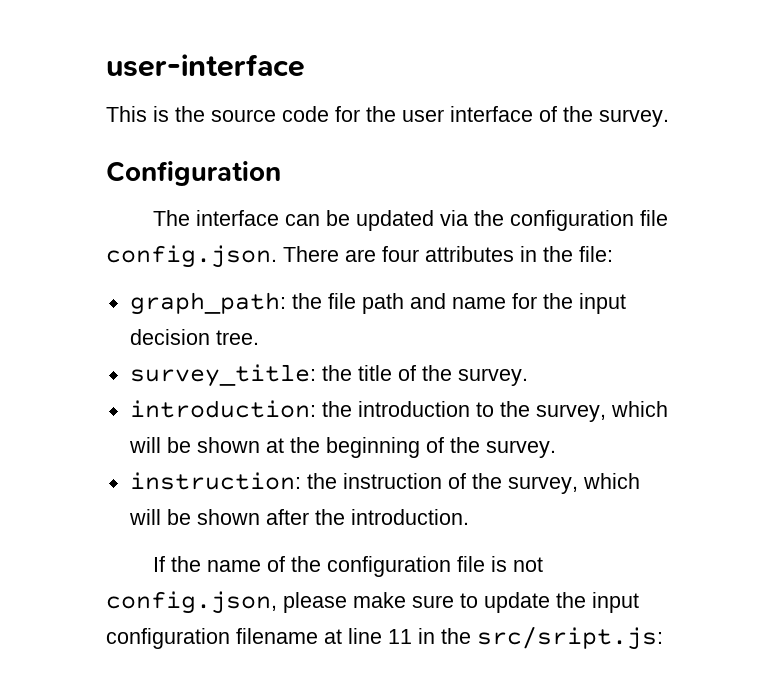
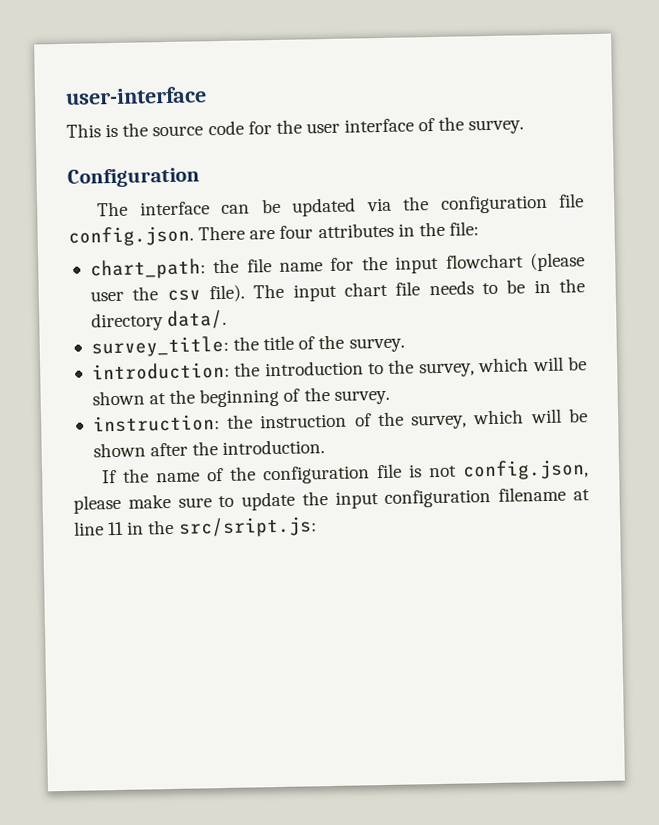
[129,292,286,315] graph_path: -> [89,258,206,280] chart_path:
[361,293,446,314] path and -> (272, 265) none
[129,329,259,345] decision tree. -> [445,252,585,272] [89,278,585,303] [90,309,228,332] flowchart (please user the csv file). The input chart file needs to be in the directory data/.

